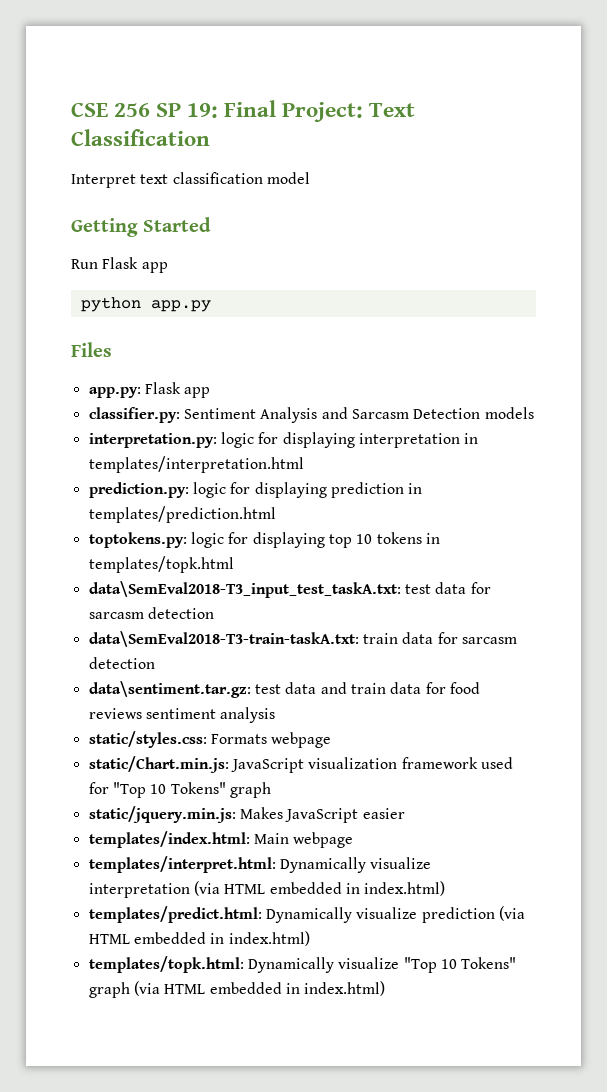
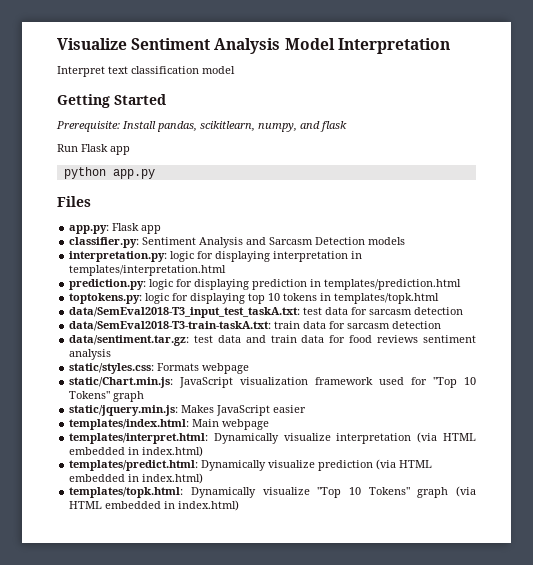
[71,100,416,122] [71,129,210,146] CSE 256 SP 19: Final Project: Text Classification -> [57,38,450,54] Visualize Sentiment Analysis Model Interpretation
(212, 224) none -> [56,121,347,132] // Prerequisite: Install pandas, scikitlearn, numpy, and flask
[88,581,401,598] data\SemEval2018-T3_input_test_taskA.txt: -> [69,307,301,318] data/SemEval2018-T3_input_test_taskA.txt:
[88,631,359,647] data\SemEval2018-T3-train-taskA.txt: -> [69,321,272,331] data/SemEval2018-T3-train-taskA.txt:
[88,681,251,698] data\sentiment.tar.gz: -> [69,335,190,346] data/sentiment.tar.gz:

